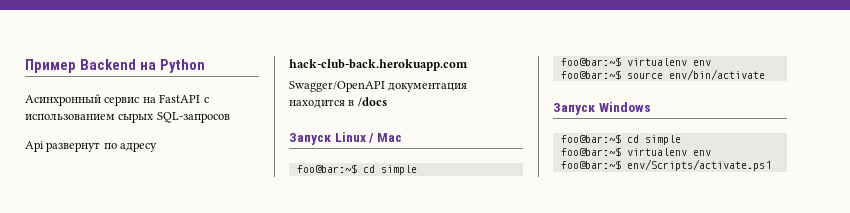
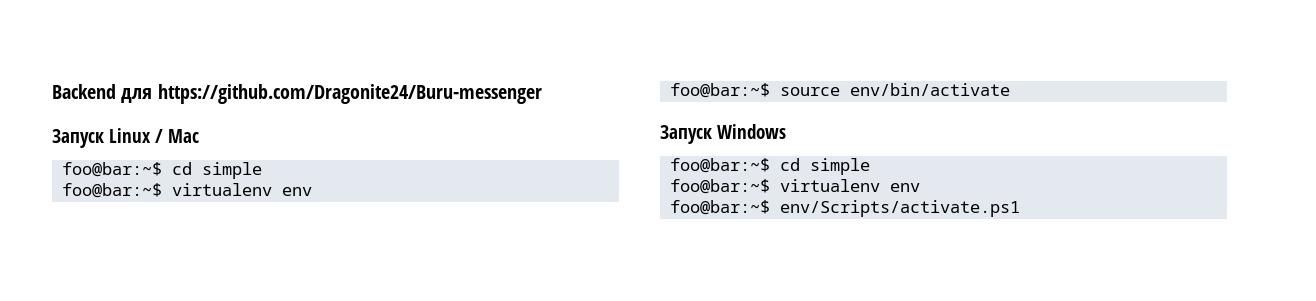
[25,59,205,73] [25,94,209,106] [25,112,230,123] [25,141,158,152] [289,59,468,71] [289,81,468,92] [289,97,387,108] Пример Backend на Python // Асинхронный сервис на FastAPI с использованием сырых SQL-запросов // Api развернут по адресу hack-club-back.herokuapp.com // Swagger/OpenAPI документация находится в /docs -> [52,84,542,104] Backend для https://github.com/Dragonite24/Buru-messenger

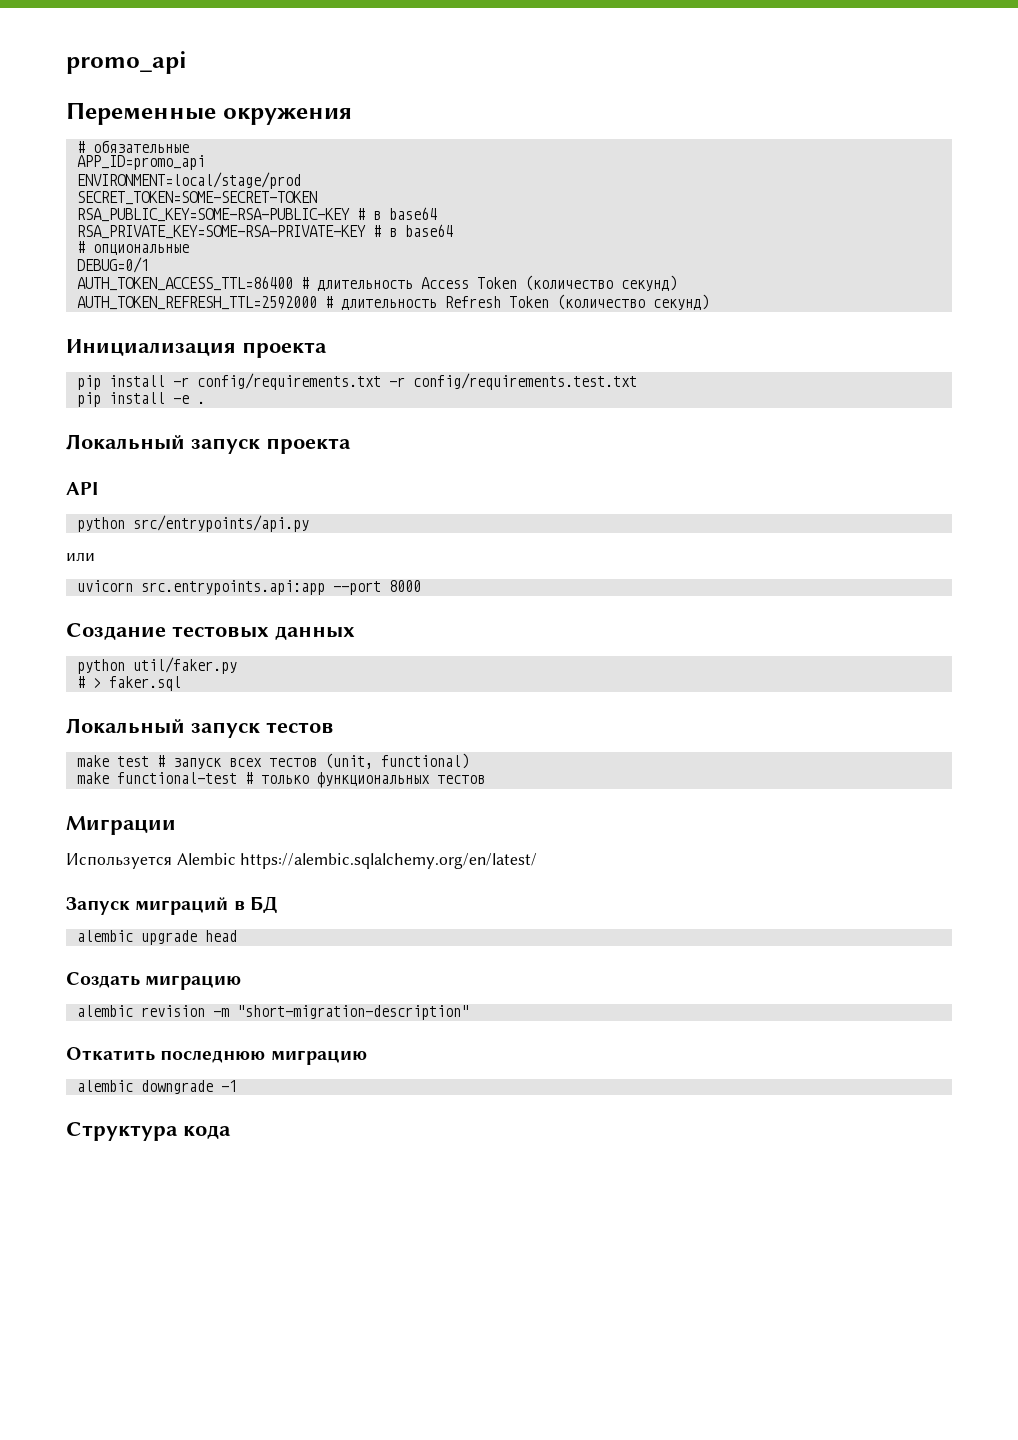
[52,84,542,104] [52,128,199,148] [62,162,263,179] [62,183,313,198] [670,83,1011,98] [660,124,786,144] [670,158,871,175] [670,179,921,194] [670,200,1021,217] Backend для https://github.com/Dragonite24/Buru-messenger // Запуск Linux / Mac // foo@bar:~$ cd simple // foo@bar:~$ virtualenv env // foo@bar:~$ source env/bin/activate // Запуск Windows // foo@bar:~$ cd simple // foo@bar:~$ virtualenv env // foo@bar:~$ env/Scripts/activate.ps1 -> [66,51,187,74] [66,102,352,125] [76,140,189,153] [76,155,205,170] [76,172,301,189] [76,191,317,205] [76,207,437,222] [76,224,453,239] [76,241,189,255] [76,257,149,273] [76,275,677,292] [76,294,709,311] [66,339,327,358] [76,373,637,390] [76,392,205,407] [66,434,351,454] [66,482,98,495] [76,515,309,532] [66,552,95,561] [76,580,421,595] [66,623,355,640] [76,657,237,674] [76,676,181,691] [66,718,334,738] [76,753,469,770] [76,772,485,788] [66,816,176,835] [66,853,538,869] [66,896,277,915] [76,930,237,945] [66,972,242,990] [76,1005,469,1020] [66,1047,367,1065] [76,1080,237,1094] [66,1122,231,1141] promo_api // Переменные окружения // # обязательные // APP_ID=promo_api // ENVIRONMENT=local/stage/prod // SECRET_TOKEN=SOME-SECRET-TOKEN // RSA_PUBLIC_KEY=SOME-RSA-PUBLIC-KEY # в base64 // RSA_PRIVATE_KEY=SOME-RSA-PRIVATE-KEY # в base64 // # опциональные // DEBUG=0/1 // AUTH_TOKEN_ACCESS_TTL=86400 # длительность Access Token (количество секунд) // AUTH_TOKEN_REFRESH_TTL=2592000 # длительность Refresh Token (количество секунд) // Инициализация проекта // pip install -r config/requirements.txt -r config/requirements.test.txt // pip install -e . // Локальный запуск проекта // API // python src/entrypoints/api.py // или // uvicorn src.entrypoints.api:app --port 8000 // Создание тестовых данных // python util/faker.py // # > faker.sql // Локальный запуск тестов // make test # запуск всех тестов (unit, functional) // make functional-test # только функциональных тестов // Миграции // Используется Alembic https://alembic.sqlalchemy.org/en/latest/ // Запуск миграций в БД // alembic upgrade head // Создать миграцию // alembic revision -m "short-migration-description" // Откатить последнюю миграцию // alembic downgrade -1 // Структура кода

